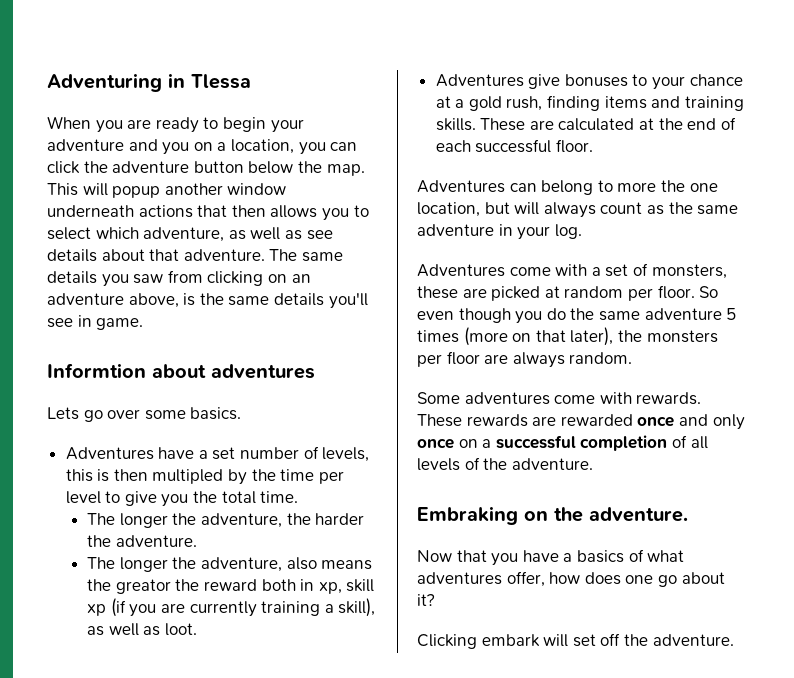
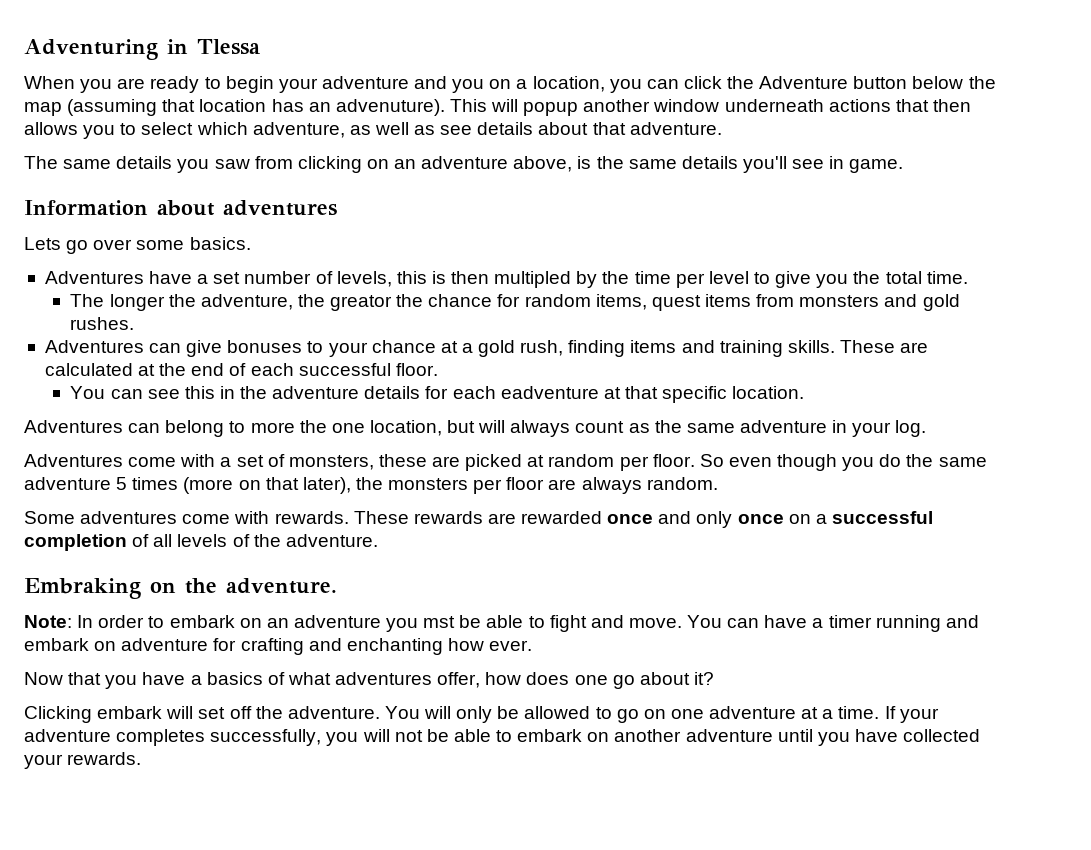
[112,161,190,173] adventure -> [759,76,849,89] Adventure
[326,164,365,176] map. -> [24,99,445,116] map (assuming that location has an advenuture).
(265, 255) none -> (722, 128) //
[47,363,146,378] Informtion -> [24,200,148,216] Information
[315,513,365,525] [87,535,197,547] [87,557,373,572] [87,579,375,594] [87,598,376,617] [87,623,197,636] [435,74,524,87] harder the adventure. // The longer the adventure, also means the greator the reward both in xp, skill xp (if you are currently training a skill), as well as loot. // Adventures -> [330,294,960,311] [70,317,135,330] [44,340,182,353] greator the chance for random items, quest items from monsters and gold rushes. // Adventures can
(593, 146) none -> [70,386,805,403] // You can see this in the adventure details for each eadventure at that specific location.
(688, 514) none -> [24,615,979,632] [24,638,533,655] // Note: In order to embark on an adventure you mst be able to fight and move. You can have a timer running and embark on adventure for crafting and enchanting how ever.
(734, 640) none -> [384,706,939,723] [24,729,981,746] [24,752,142,769] You will only be allowed to go on one adventure at a time. If your adventure completes successfully, you will not be able to embark on another adventure until you have collected your rewards.

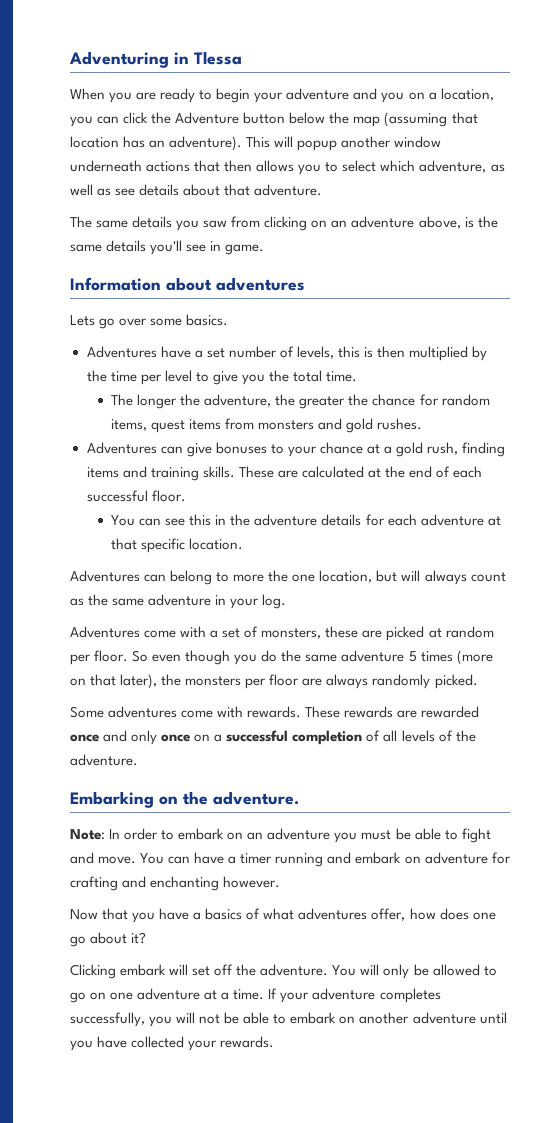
[335,99,445,116] advenuture). -> [169,136,243,151] adventure).
[494,271,572,288] multipled -> [409,346,469,361] multiplied
[330,295,393,311] greator -> [299,396,346,409] greater
[500,386,599,399] eadventure -> [420,514,484,526] adventure
[646,477,718,490] random. -> [372,674,478,689] randomly picked.
[24,578,141,599] Embraking -> [70,791,154,808] Embarking
[423,616,456,628] mst -> [361,830,392,840] must
[447,638,533,651] how ever. -> [223,876,281,888] however.

